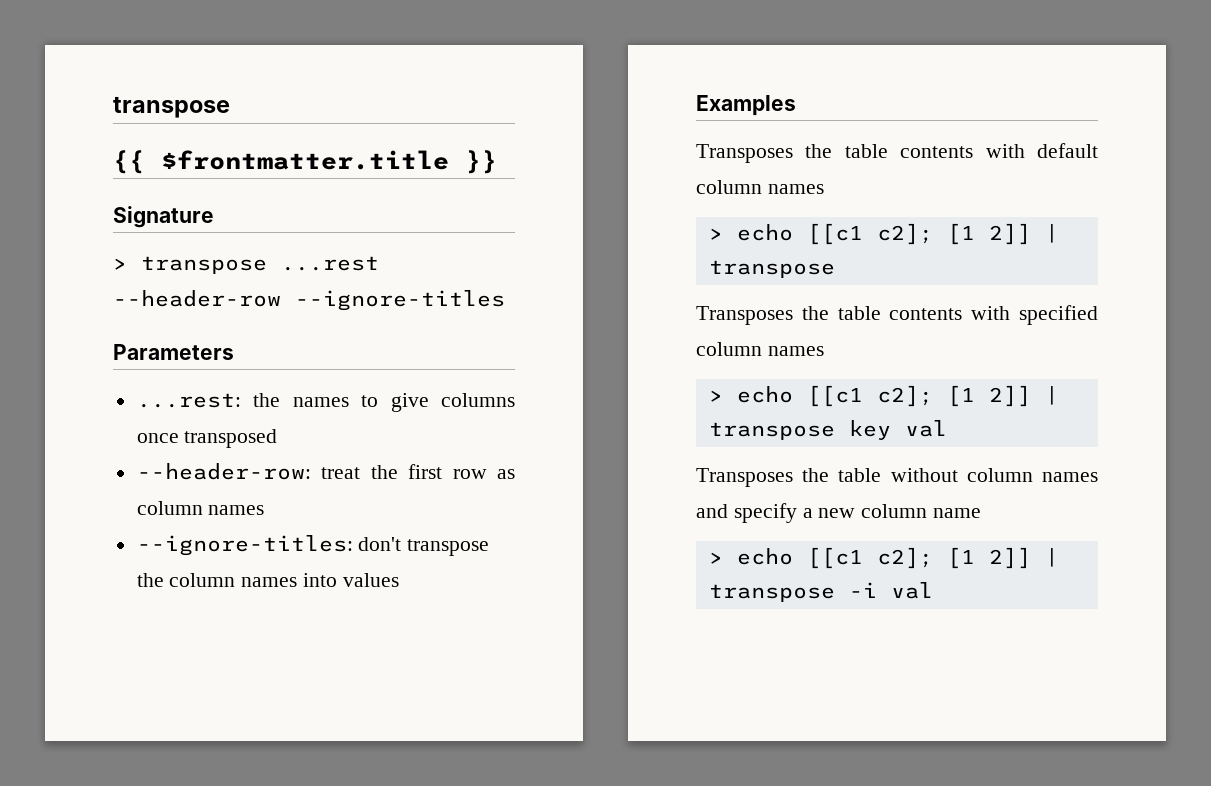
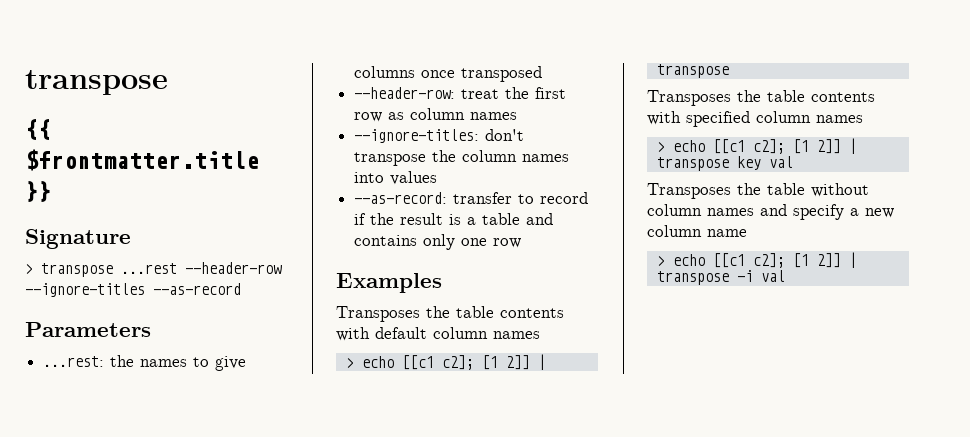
(505, 300) none -> [153,283,241,295] --as-record
(399, 580) none -> [354,192,589,204] [354,213,554,225] [354,234,522,250] // --as-record: transfer to record if the result is a table and contains only one row

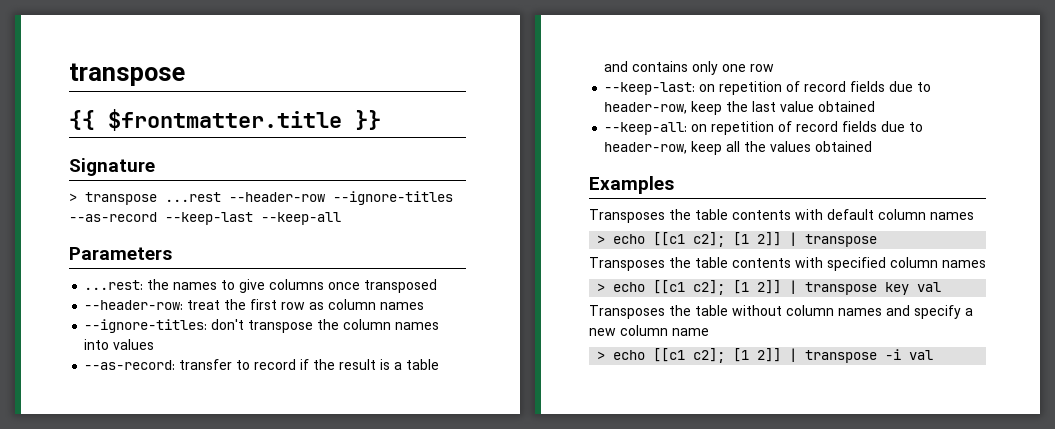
(241, 289) none -> [165,212,341,225] --keep-last --keep-all
(522, 243) none -> [604,81,932,95] [604,101,876,115] [604,121,924,135] [604,141,873,155] // --keep-last: on repetition of record fields due to header-row, keep the last value obtained // --keep-all: on repetition of record fields due to header-row, keep all the values obtained

